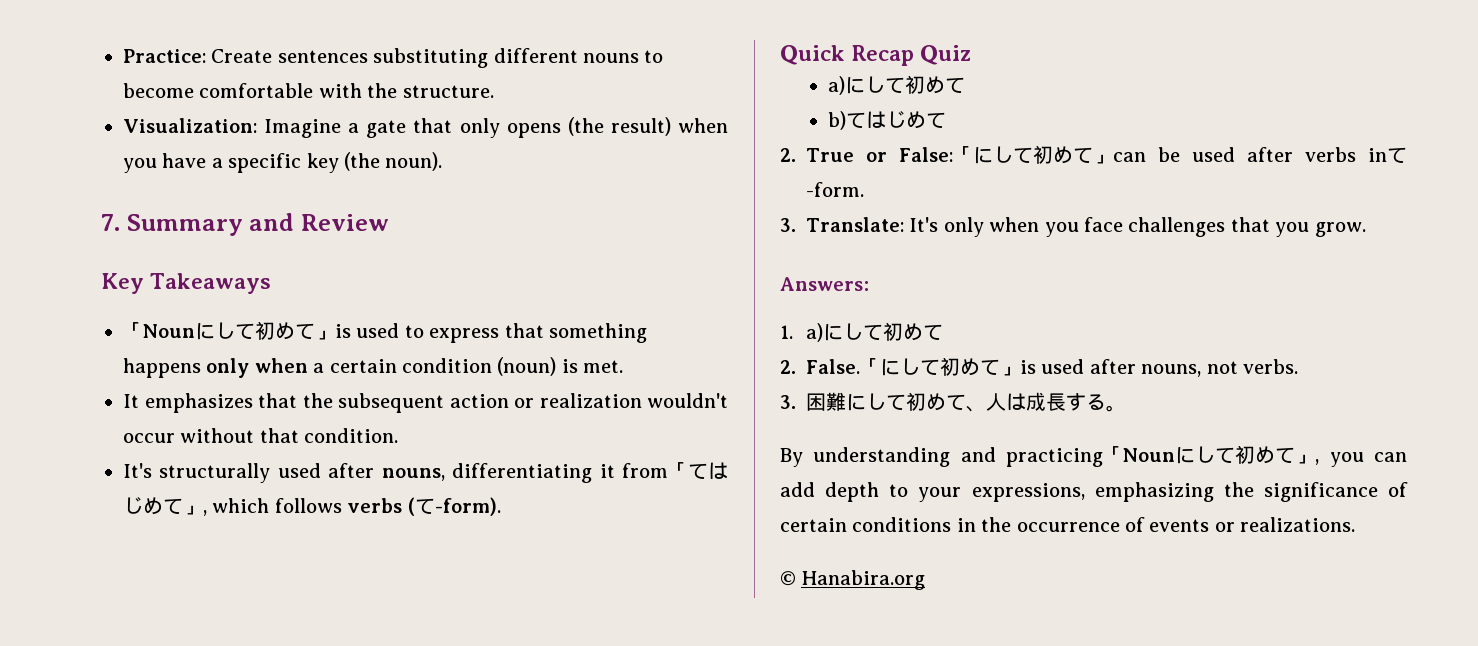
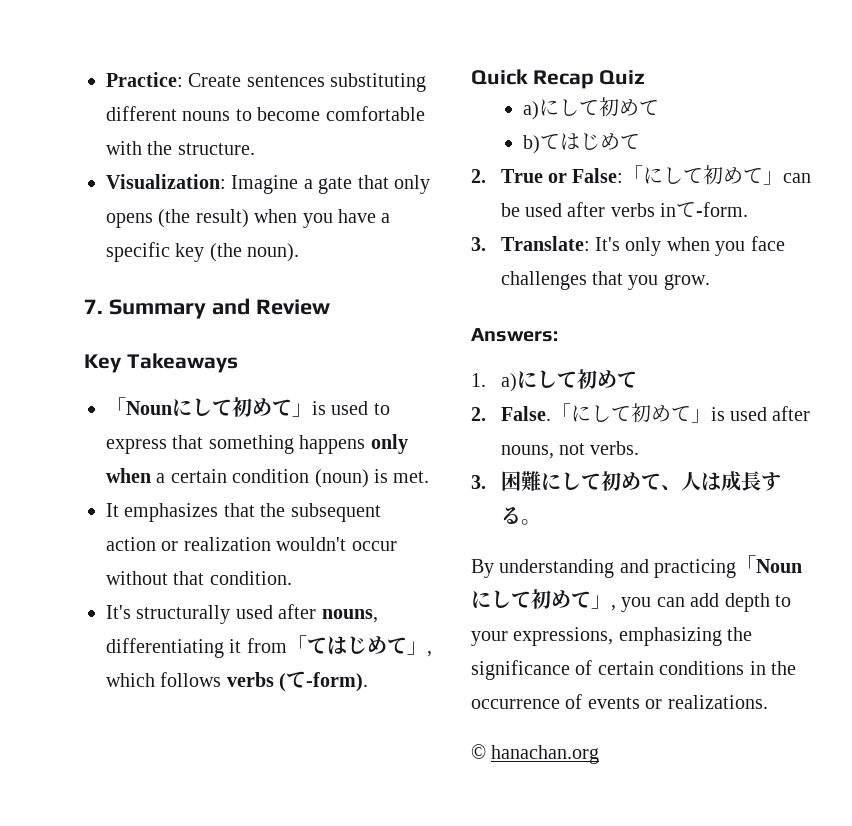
[801,570,926,590] Hanabira.org -> [491,745,600,764] hanachan.org

